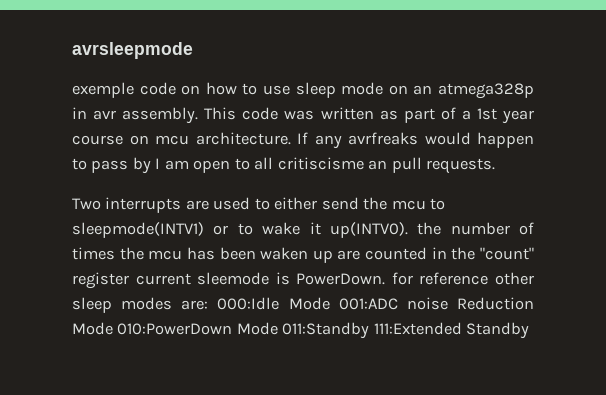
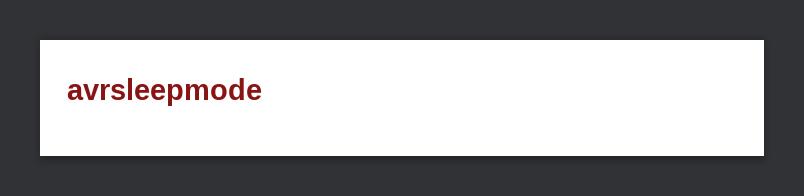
[72,82,535,99] [72,107,534,124] [72,132,534,149] [72,157,496,174] [72,197,446,213] [72,222,534,238] [72,247,534,263] [72,272,534,289] [72,297,534,313] [72,322,530,339] // exemple code on how to use sleep mode on an atmega328p in avr assembly. This code was written as part of a 1st year course on mcu architecture. If any avrfreaks would happen to pass by I am open to all critiscisme an pull requests. // Two interrupts are used to either send the mcu to sleepmode(INTV1) or to wake it up(INTV0). the number of times the mcu has been waken up are counted in the "count" register current sleemode is PowerDown. for reference other sleep modes are: 000:Idle Mode 001:ADC noise Reduction Mode 010:PowerDown Mode 011:Standby 111:Extended Standby -> (262, 92) none

